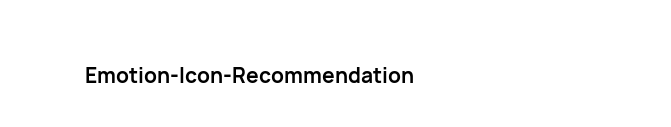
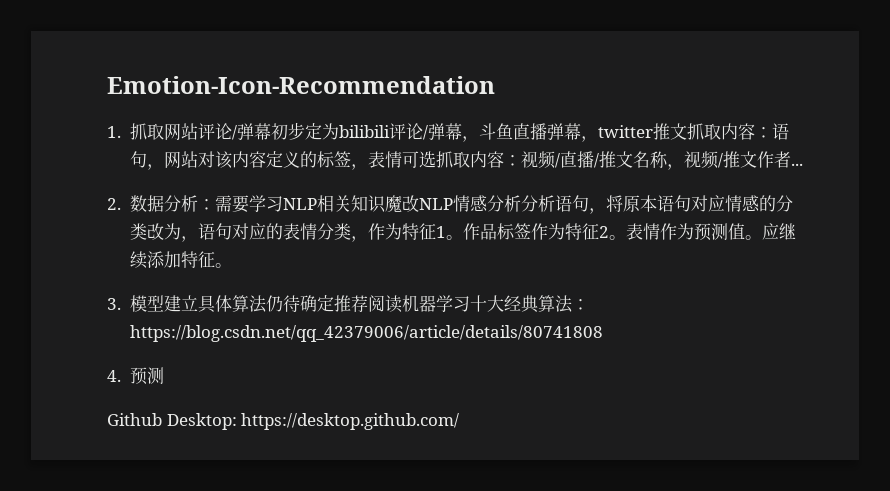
(414, 75) none -> [107,122,789,142] [129,151,803,170] [107,195,793,214] [129,223,796,242] [129,251,232,269] [107,295,589,313] [129,325,603,342] [107,367,164,385] [107,413,460,430] // 1.抓取网站评论/弹幕初步定为bilibili评论/弹幕，斗鱼直播弹幕，twitter推文抓取内容：语句，网站对该内容定义的标签，表情可选抓取内容：视频/直播/推文名称，视频/推文作者... // 2.数据分析：需要学习NLP相关知识魔改NLP情感分析分析语句，将原本语句对应情感的分类改为，语句对应的表情分类，作为特征1。作品标签作为特征2。表情作为预测值。应继续添加特征。 // 3.模型建立具体算法仍待确定推荐阅读机器学习十大经典算法：https://blog.csdn.net/qq_42379006/article/details/80741808 // 4.预测 // Github Desktop: https://desktop.github.com/

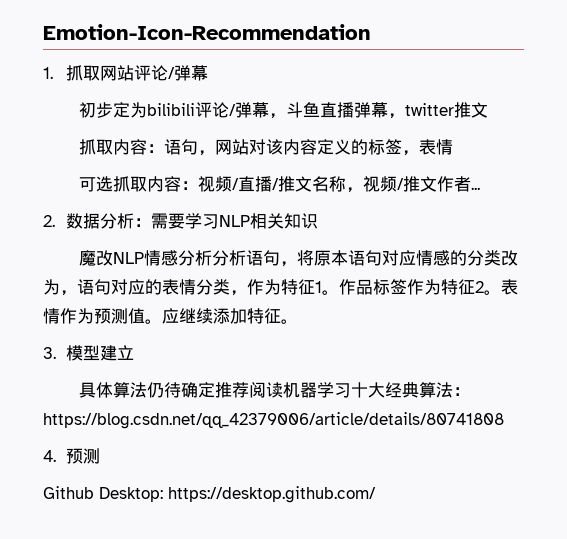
(271, 131) none -> (208, 73) //
(687, 131) none -> (489, 110) //
(402, 159) none -> (454, 147) //
(386, 204) none -> (318, 221) //
(198, 303) none -> (134, 352) //

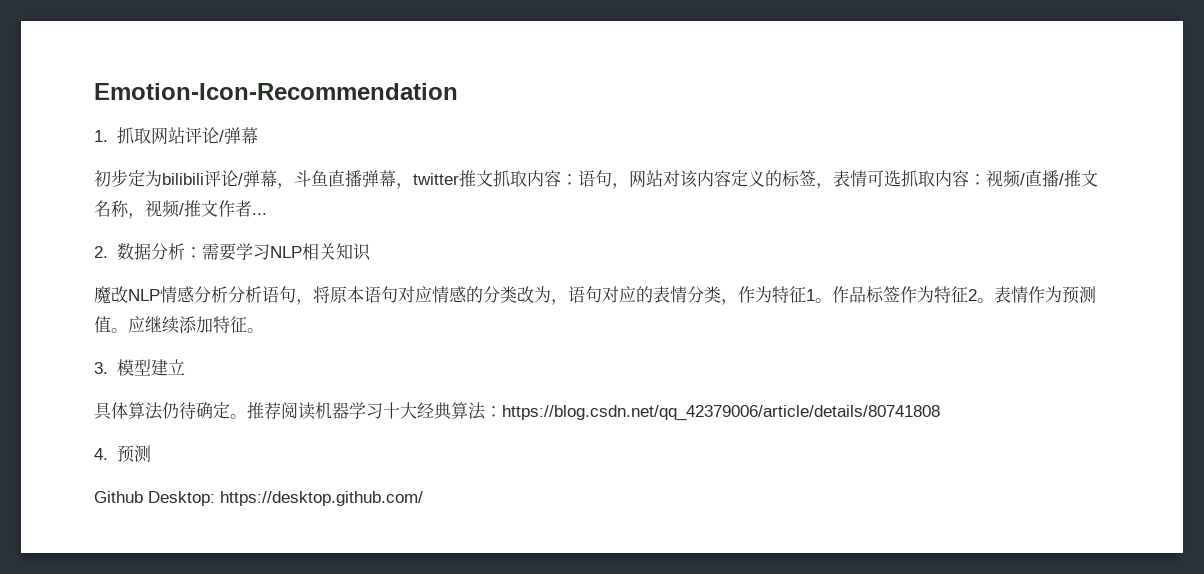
(489, 110) // -> (493, 178) none
(454, 147) // -> (867, 178) none
(216, 390) none -> [230,414,247,419] 。

